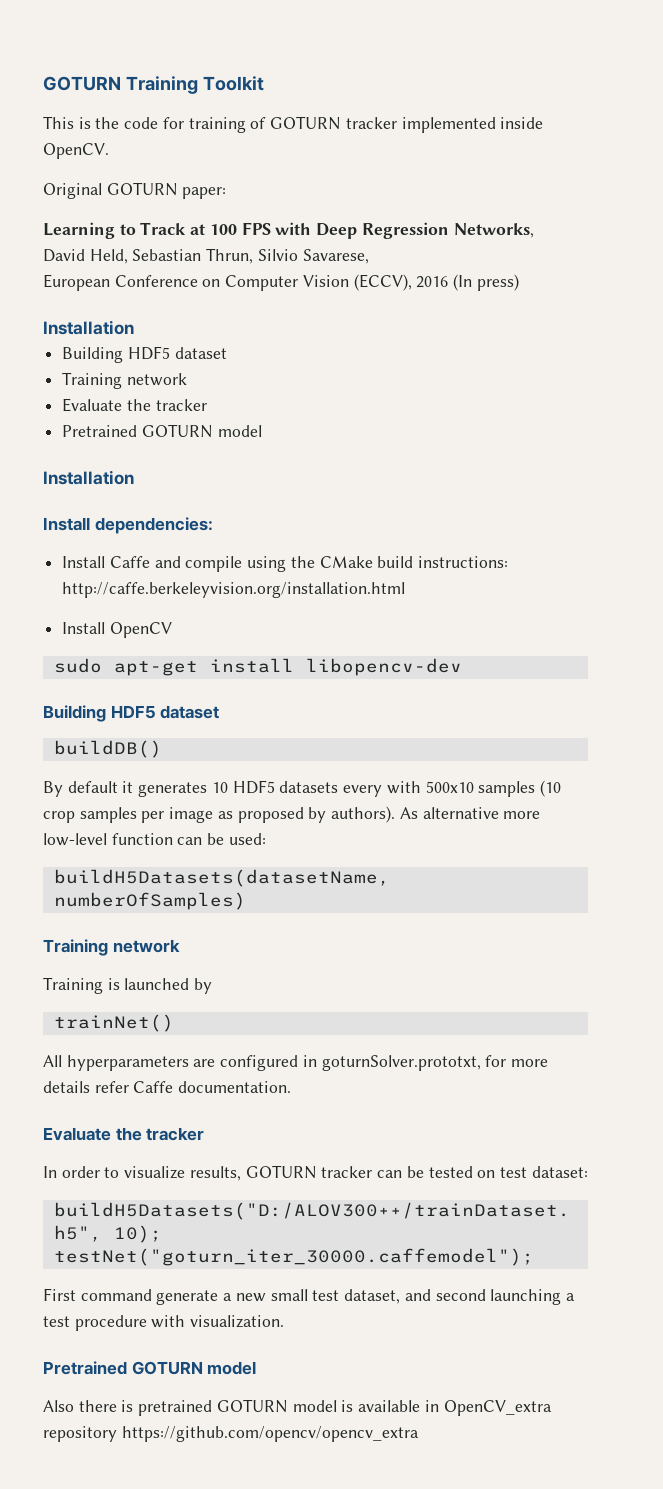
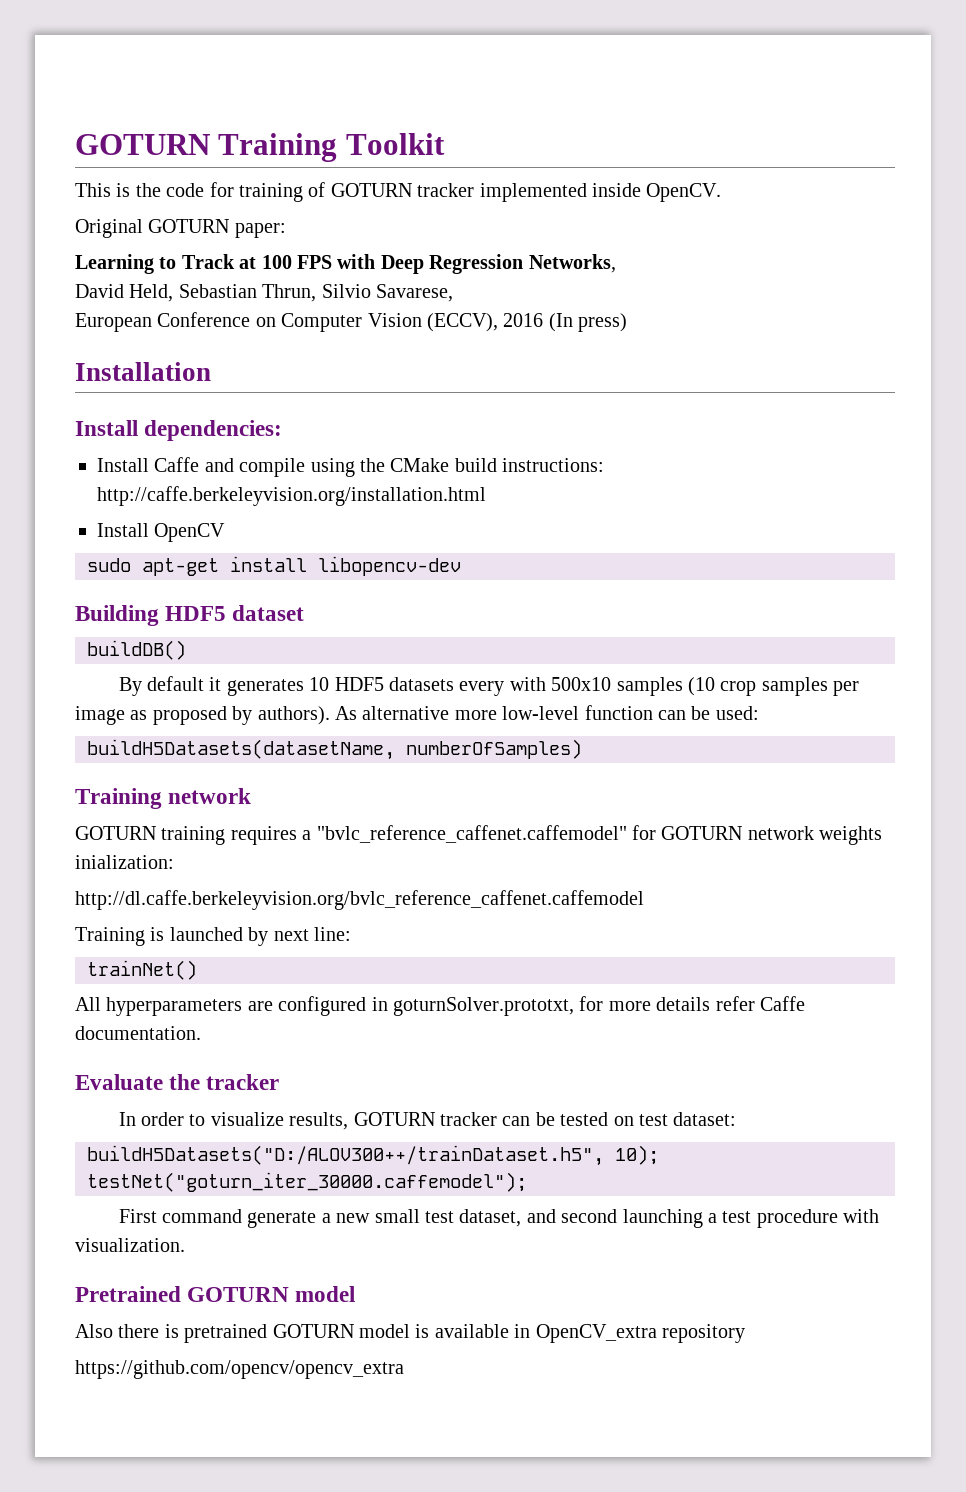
[62,346,227,363] [62,372,187,389] [62,398,207,412] [62,424,262,438] [43,470,134,485] // Building HDF5 dataset // Training network // Evaluate the tracker // Pretrained GOTURN model // Installation -> (211, 371) none
(180, 946) none -> [75,825,883,845] [75,855,174,869] [75,890,644,910] // GOTURN training requires a "bvlc_reference_caffenet.caffemodel" for GOTURN network weights inialization: // http://dl.caffe.berkeleyvision.org/bvlc_reference_caffenet.caffemodel
(213, 986) none -> [273,927,351,941] next line:
(117, 1434) none -> (745, 1333) //

